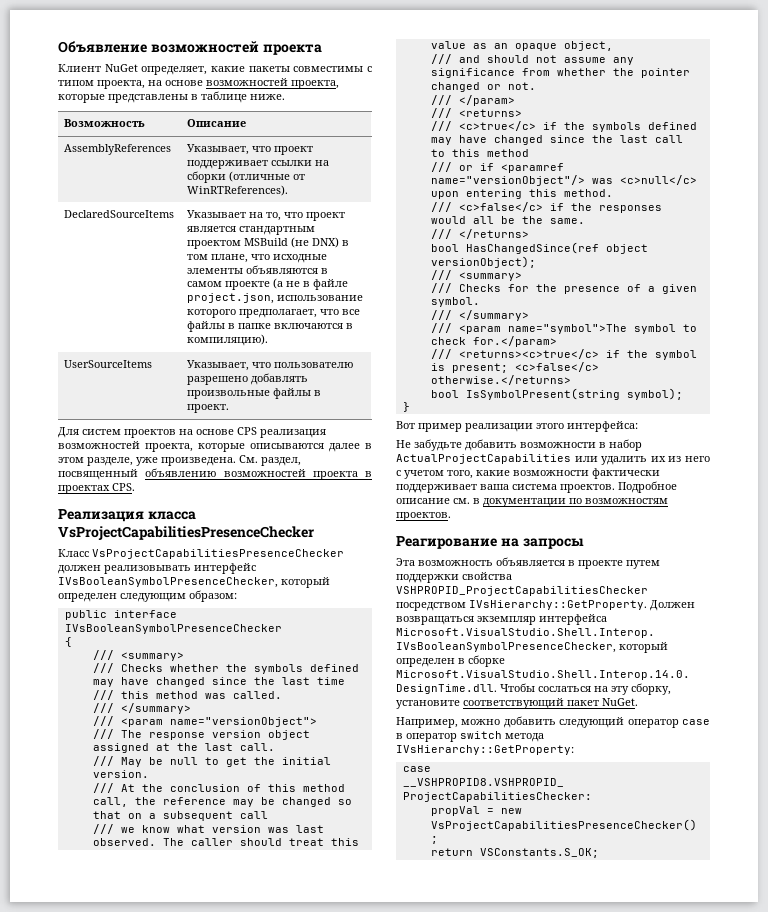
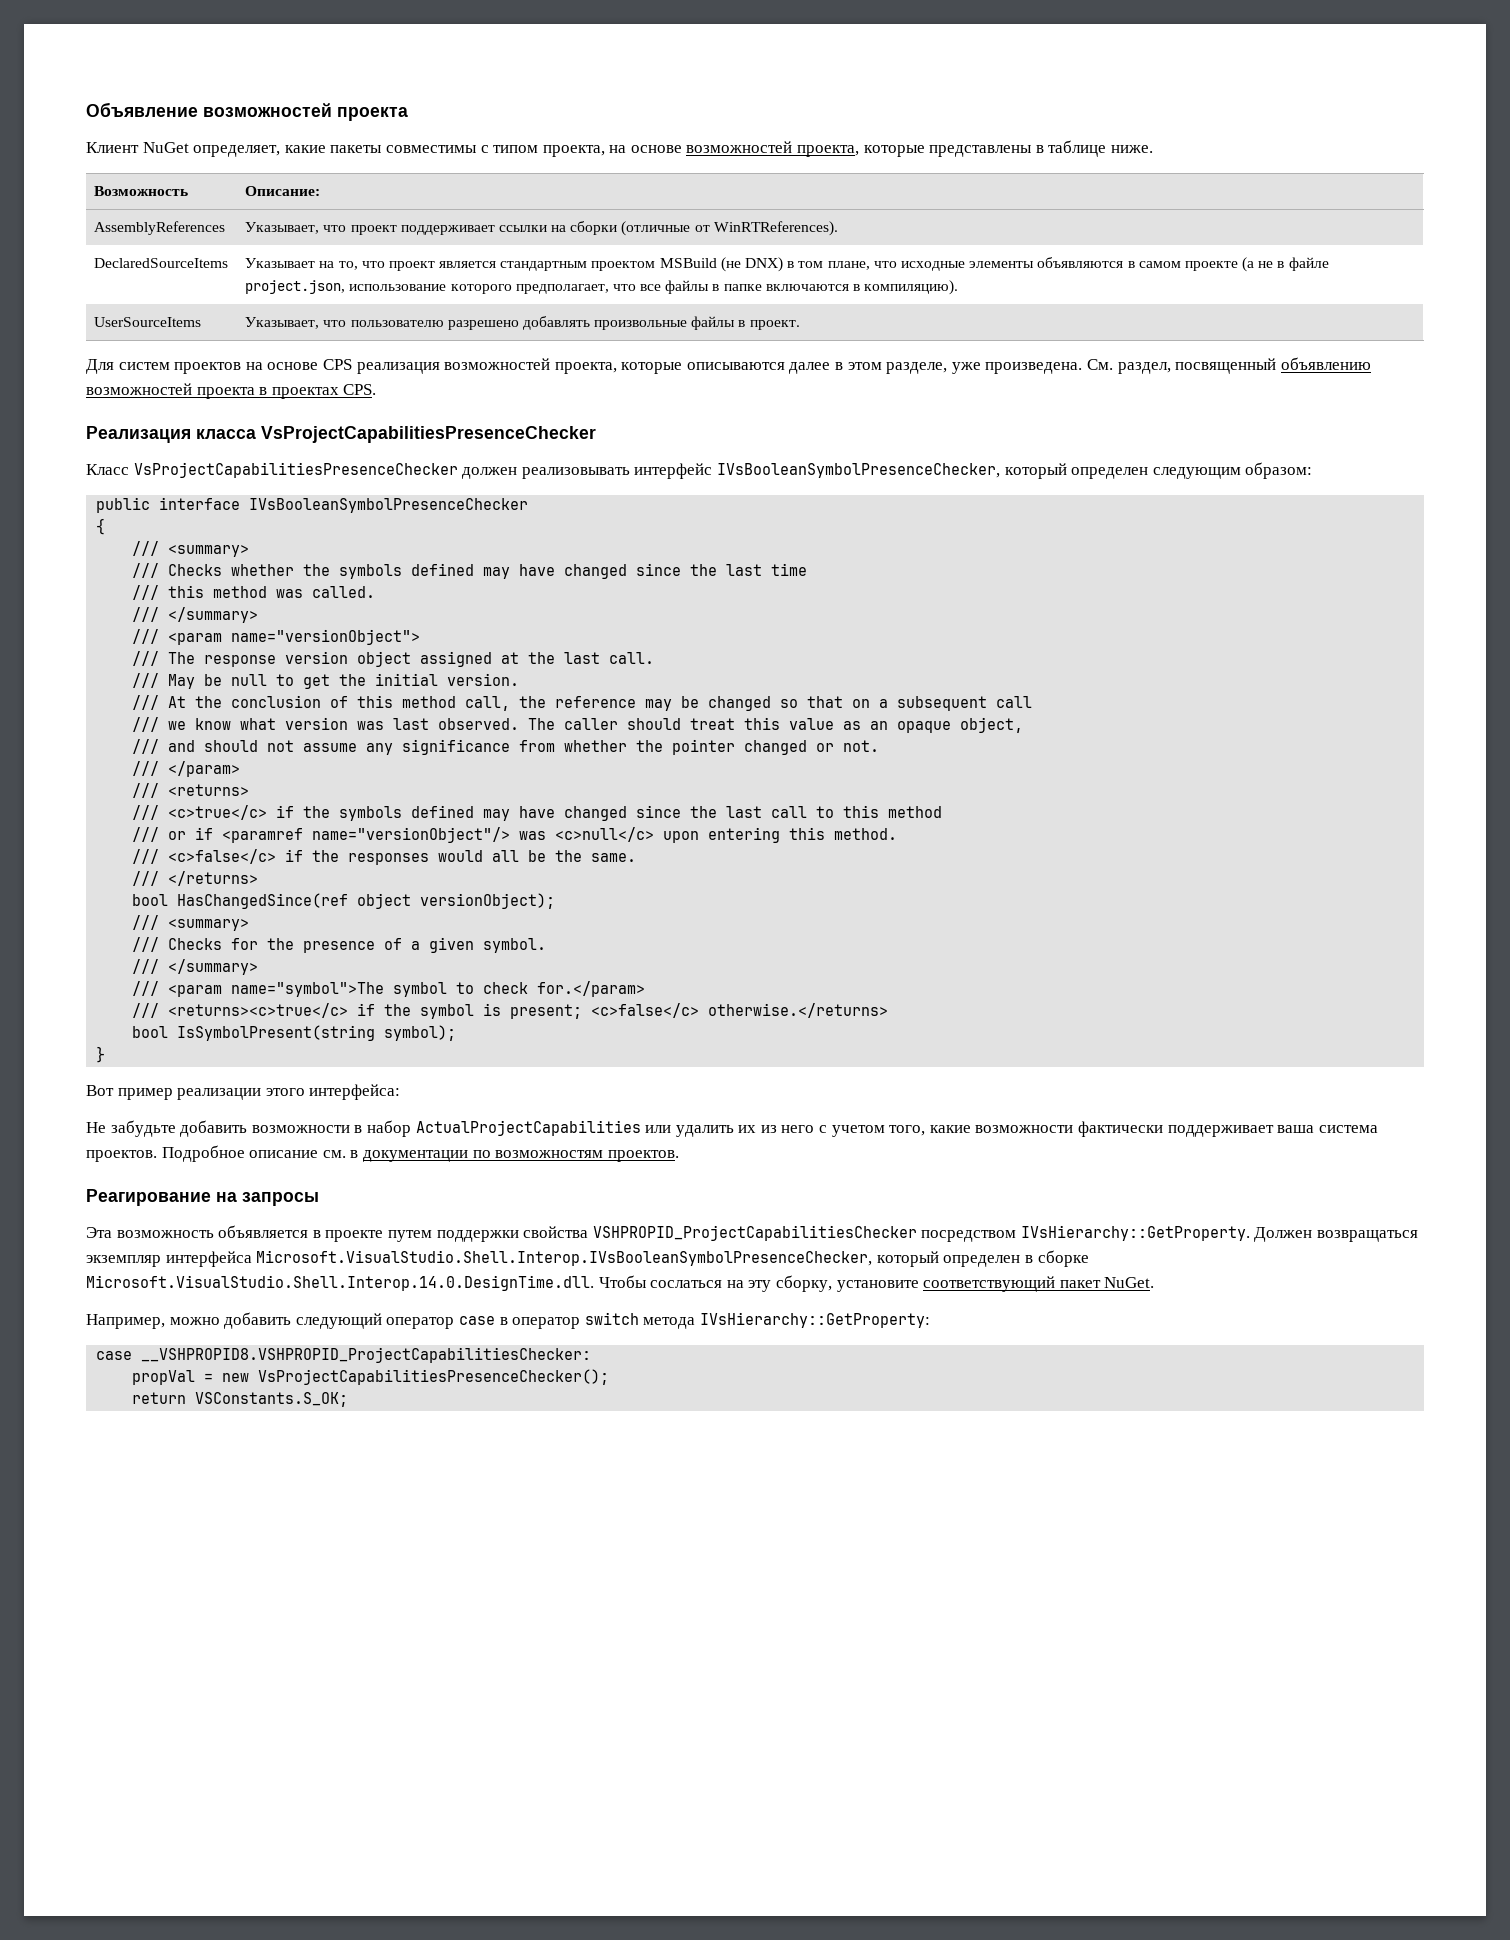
[187,119,247,127] Описание -> [245,186,321,196] Описание:

